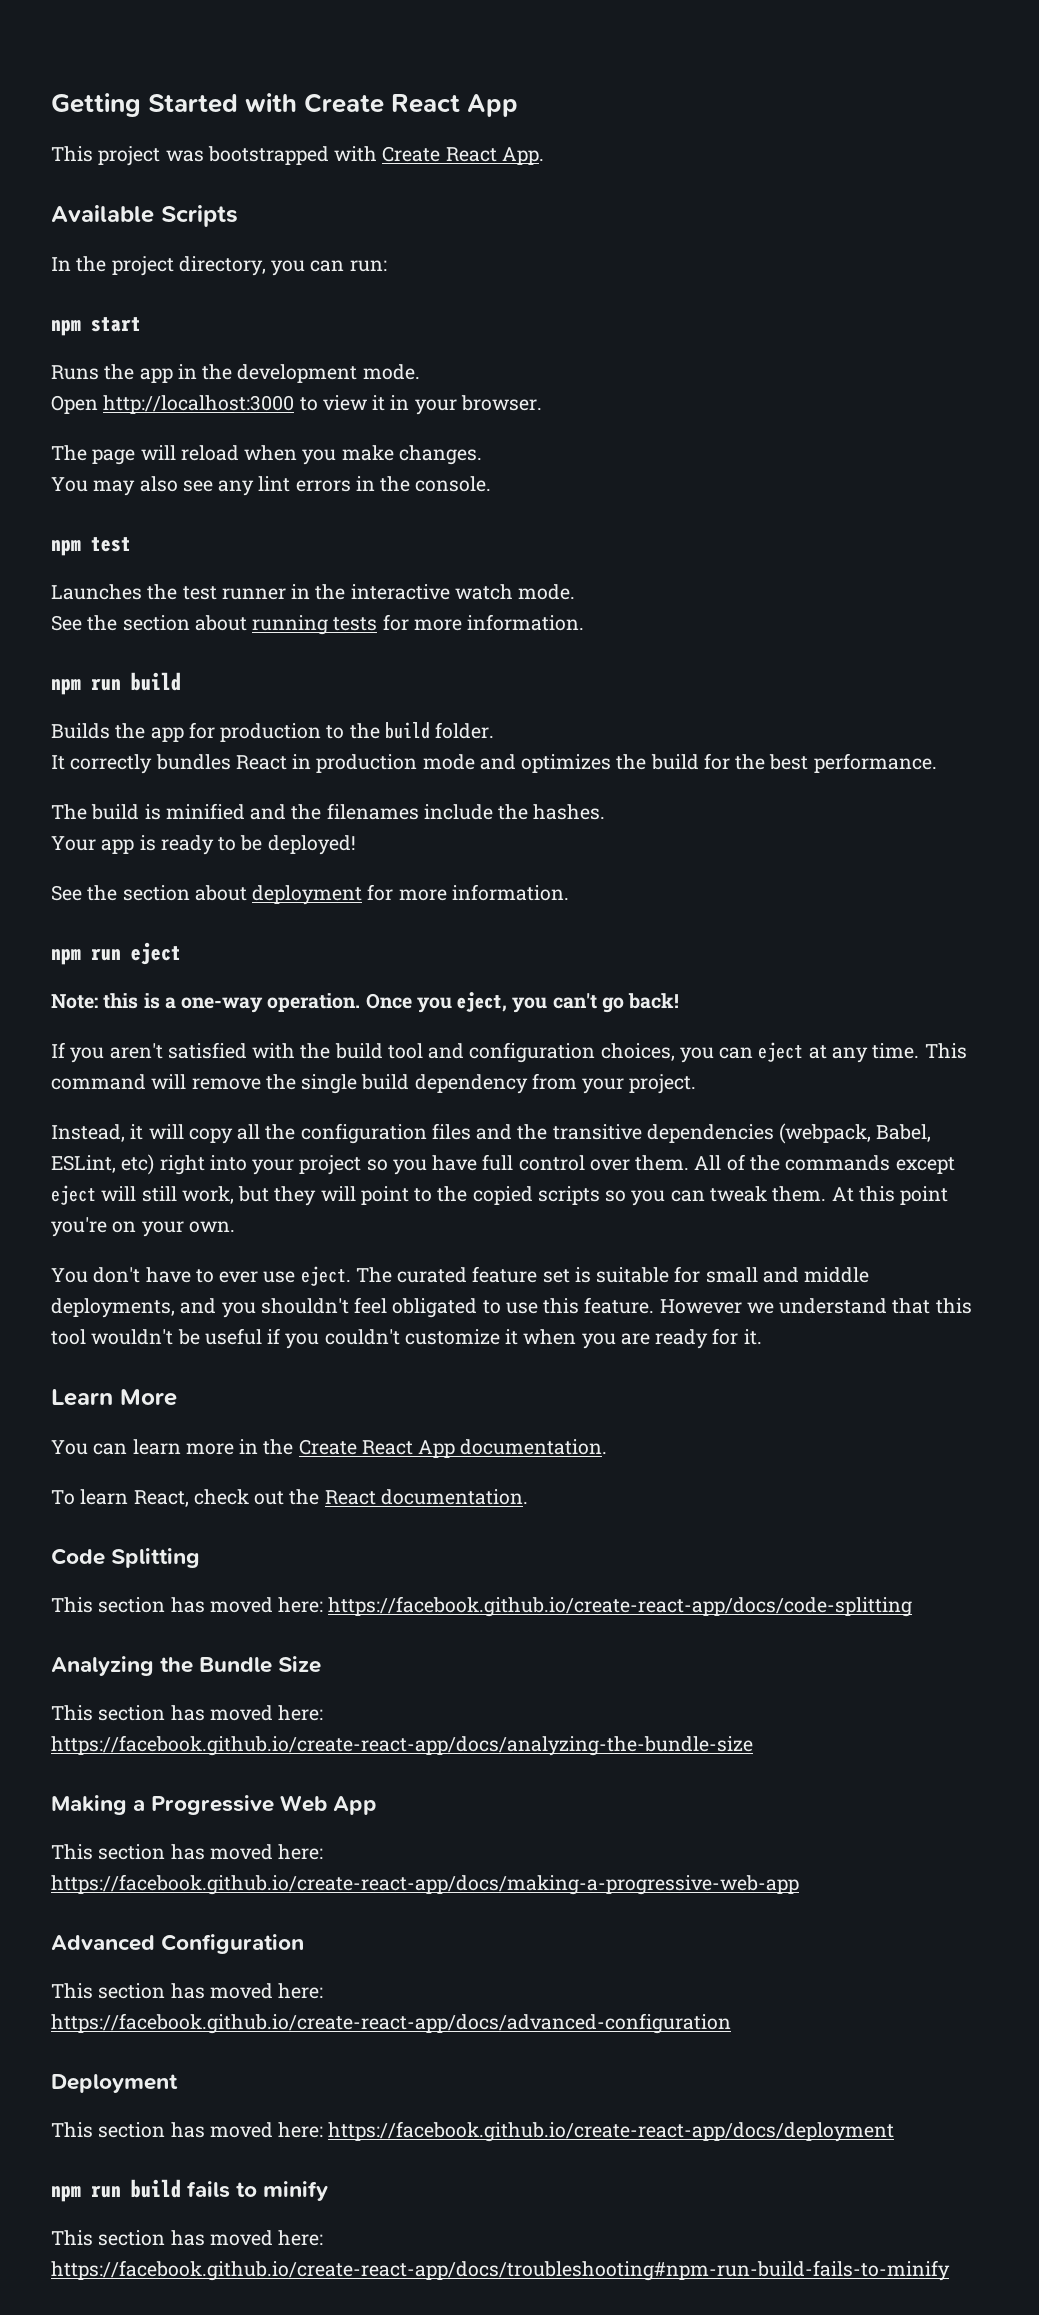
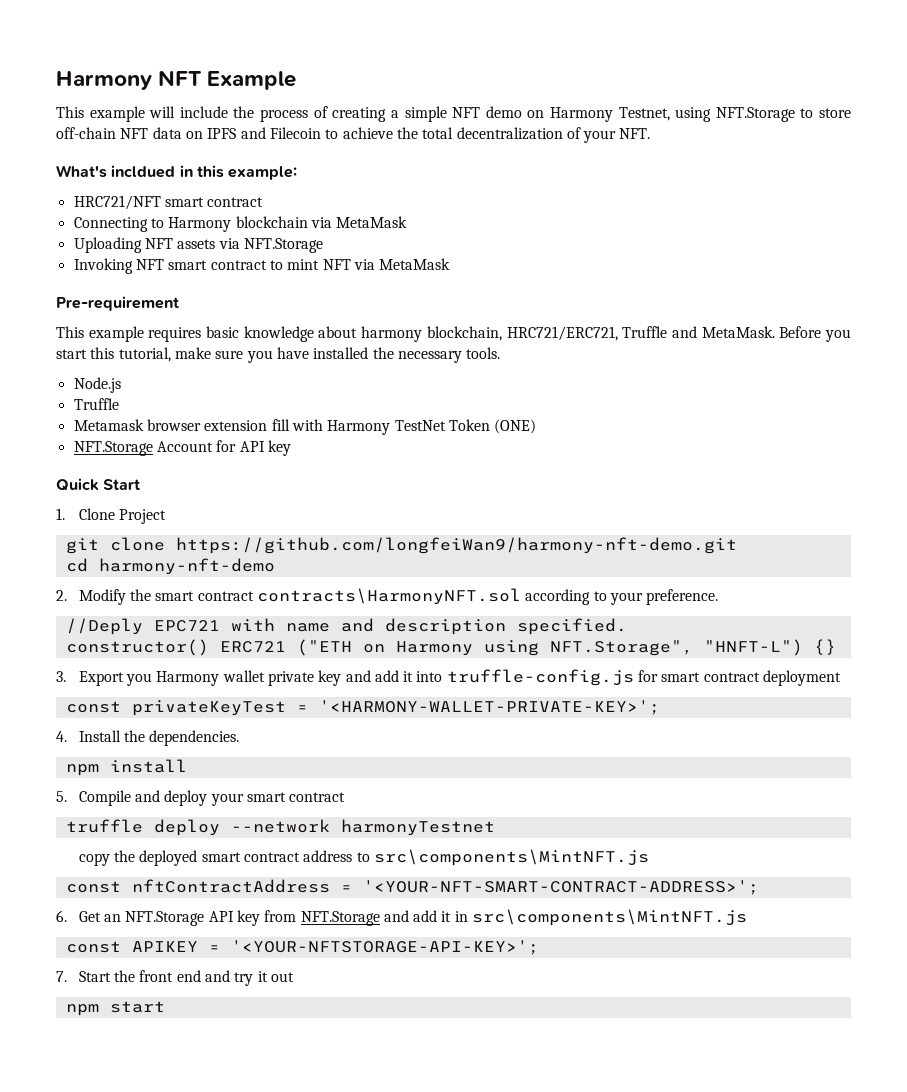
[51,93,519,117] [51,146,544,166] [51,205,238,227] [51,256,387,276] [51,317,141,336] [51,364,420,383] [51,395,542,415] [51,445,482,465] [51,476,492,496] [51,537,131,556] [51,584,576,600] [51,614,585,635] [51,672,181,695] [51,722,495,742] [51,753,937,774] [51,803,606,820] [51,835,356,855] [51,884,569,905] [51,942,181,965] [51,992,680,1013] [51,1042,967,1063] [51,1073,697,1094] [51,1123,932,1144] [51,1154,955,1175] [51,1185,949,1206] [51,1217,235,1237] [51,1266,870,1286] [51,1297,972,1318] [51,1328,762,1349] [51,1389,177,1406] [51,1439,608,1458] [51,1489,528,1507] [51,1548,201,1568] [51,1596,913,1617] [51,1656,322,1676] [51,1705,324,1721] [51,1735,753,1756] [51,1795,378,1815] [51,1844,324,1860] [51,1874,799,1895] [51,1934,305,1954] [51,1983,324,1999] [51,2013,731,2034] [51,2074,178,2093] [51,2121,895,2142] [51,2179,329,2202] [51,2230,324,2246] [51,2260,950,2281] Getting Started with Create React App // This project was bootstrapped with Create React App. // Available Scripts // In the project directory, you can run: // npm start // Runs the app in the development mode. // Open http://localhost:3000 to view it in your browser. // The page will reload when you make changes. // You may also see any lint errors in the console. // npm test // Launches the test runner in the interactive watch mode. // See the section about running tests for more information. // npm run build // Builds the app for production to the build folder. // It correctly bundles React in production mode and optimizes the build for the best performance. // The build is minified and the filenames include the hashes. // Your app is ready to be deployed! // See the section about deployment for more information. // npm run eject // Note: this is a one-way operation. Once you eject, you can't go back! // If you aren't satisfied with the build tool and configuration choices, you can eject at any time. This command will remove the single build dependency from your project. // Instead, it will copy all the configuration files and the transitive dependencies (webpack, Babel, ESLint, etc) right into your project so you have full control over them. All of the commands except eject will still work, but they will point to the copied scripts so you can tweak them. At this point you're on your own. // You don't have to ever use eject. The curated feature set is suitable for small and middle deployments, and you shouldn't feel obligated to use this feature. However we understand that this tool wouldn't be useful if you couldn't customize it when you are ready for it. // Learn More // You can learn more in the Create React App documentation. // To learn React, check out the React documentation. // Code Splitting // This section has moved here: https://facebook.github.io/create-react-app/docs/code-splitting // Analyzing the Bundle Size // This section has moved here: https://facebook.github.io/create-react-app/docs/analyzing-the-bundle-size // Making a Progressive Web App // This section has moved here: https://facebook.github.io/create-react-app/docs/making-a-progressive-web-app // Advanced Configuration // This section has moved here: https://facebook.github.io/create-react-app/docs/advanced-configuration // Deployment // This section has moved here: https://facebook.github.io/create-react-app/docs/deployment // npm run build fails to minify // This section has moved here: https://facebook.github.io/create-react-app/docs/troubleshooting#npm-run-build-fails-to-minify -> [56,70,297,90] [56,106,851,122] [56,127,651,143] [56,165,298,180] [73,195,264,210] [73,216,408,232] [73,237,323,253] [73,258,451,274] [56,296,179,311] [56,326,852,342] [56,347,501,363] [73,377,121,393] [73,398,119,410] [73,419,537,435] [73,440,291,456] [56,478,141,491] [56,508,166,524] [65,537,737,554] [65,558,275,575] [56,588,719,605] [65,618,627,635] [65,639,836,656] [56,669,842,686] [65,700,660,716] [56,730,240,746] [65,759,187,776] [56,790,346,806] [65,819,495,836] [78,849,649,866] [65,879,759,895] [56,909,748,926] [65,940,539,955] [56,970,294,986] [65,1001,165,1016] Harmony NFT Example // This example will include the process of creating a simple NFT demo on Harmony Testnet, using NFT.Storage to store off-chain NFT data on IPFS and Filecoin to achieve the total decentralization of your NFT. // What's incldued in this example: // HRC721/NFT smart contract // Connecting to Harmony blockchain via MetaMask // Uploading NFT assets via NFT.Storage // Invoking NFT smart contract to mint NFT via MetaMask // Pre-requirement // This example requires basic knowledge about harmony blockchain, HRC721/ERC721, Truffle and MetaMask. Before you start this tutorial, make sure you have installed the necessary tools. // Node.js // Truffle // Metamask browser extension fill with Harmony TestNet Token (ONE) // NFT.Storage Account for API key // Quick Start // 1. Clone Project // git clone https://github.com/longfeiWan9/harmony-nft-demo.git // cd harmony-nft-demo // 2. Modify the smart contract contracts\HarmonyNFT.sol according to your preference. // //Deply EPC721 with name and description specified. // constructor() ERC721 ("ETH on Harmony using NFT.Storage", "HNFT-L") {} // 3. Export you Harmony wallet private key and add it into truffle-config.js for smart contract deployment // const privateKeyTest = '<HARMONY-WALLET-PRIVATE-KEY>'; // 4. Install the dependencies. // npm install // 5. Compile and deploy your smart contract // truffle deploy --network harmonyTestnet // copy the deployed smart contract address to src\components\MintNFT.js // const nftContractAddress = '<YOUR-NFT-SMART-CONTRACT-ADDRESS>'; // 6. Get an NFT.Storage API key from NFT.Storage and add it in src\components\MintNFT.js // const APIKEY = '<YOUR-NFTSTORAGE-API-KEY>'; // 7. Start the front end and try it out // npm start

